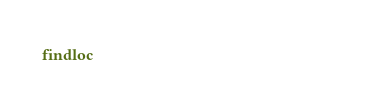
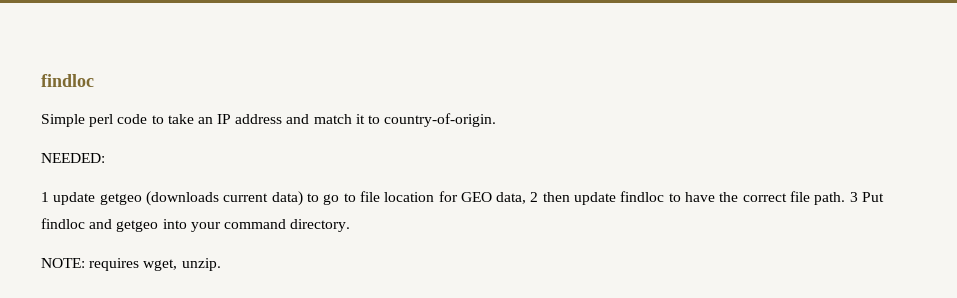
[42,49,93,60] findloc -> [41,74,94,87] [41,113,497,127] [41,153,105,163] [41,191,885,206] [41,218,351,232] [41,258,221,271] findloc // Simple perl code to take an IP address and match it to country-of-origin. // NEEDED: // 1 update getgeo (downloads current data) to go to file location for GEO data, 2 then update findloc to have the correct file path. 3 Put findloc and getgeo into your command directory. // NOTE: requires wget, unzip.

